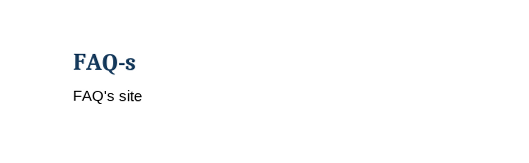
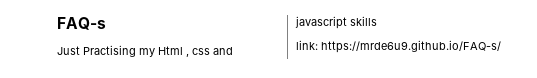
[72,90,143,105] FAQ's site -> [57,45,233,57] [295,16,377,29] [296,40,501,53] Just Practising my Html , css and javascript skills // link: https://mrde6u9.github.io/FAQ-s/

